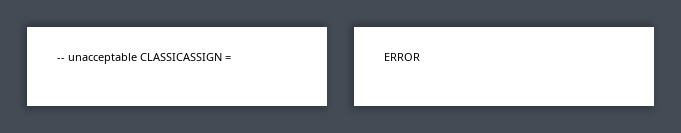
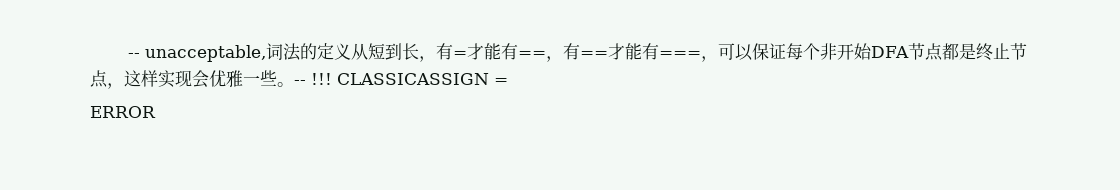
[57,53,137,64] -- unacceptable -> [127,43,1028,62] [90,70,332,89] -- unacceptable,词法的定义从短到长，有=才能有==，有==才能有===，可以保证每个非开始DFA节点都是终止节点，这样实现会优雅一些。-- !!!

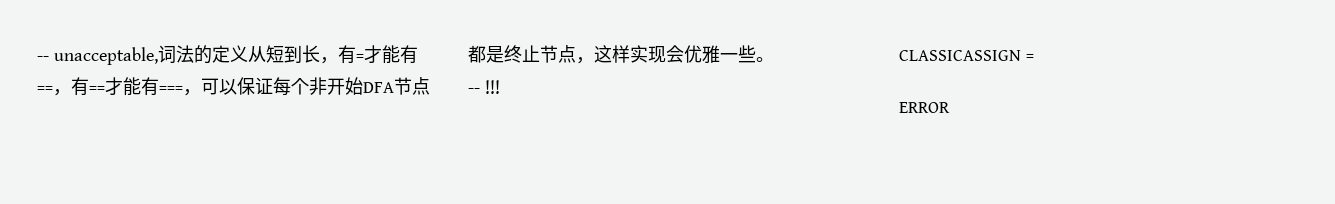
(294, 84) none -> (774, 59) //
(332, 79) none -> (500, 87) //

